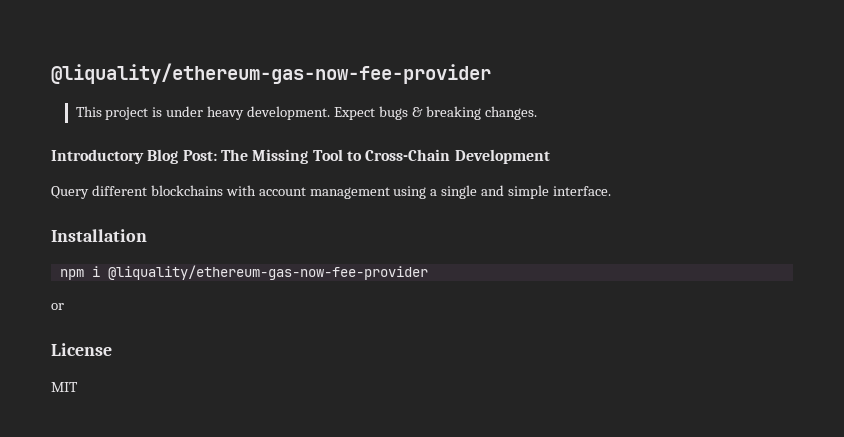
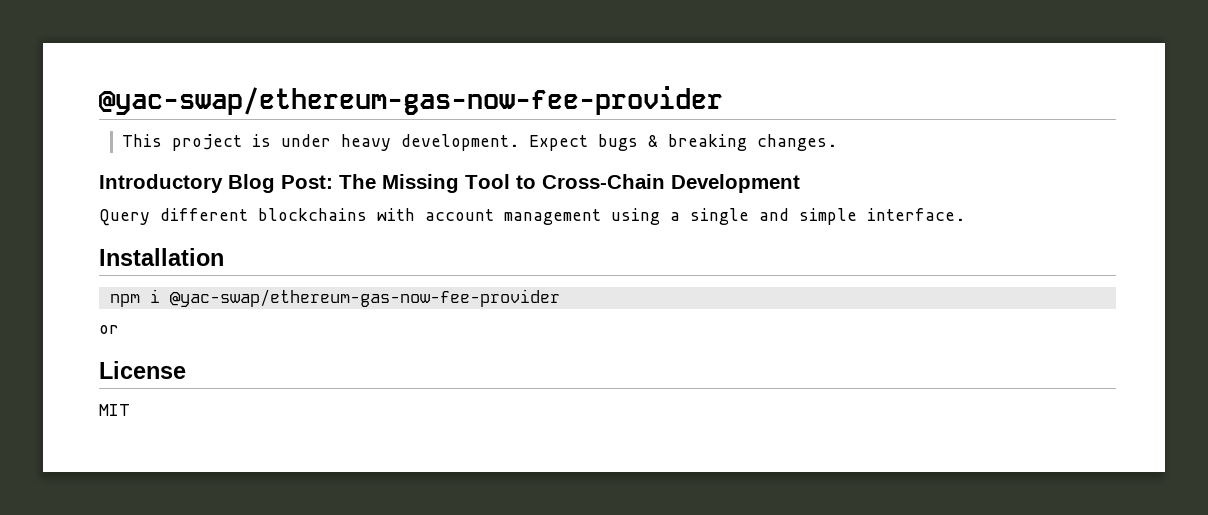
[51,63,491,84] @liquality/ethereum-gas-now-fee-provider -> [99,86,723,115] @yac-swap/ethereum-gas-now-fee-provider
[107,265,428,280] @liquality/ethereum-gas-now-fee-provider -> [169,289,560,307] @yac-swap/ethereum-gas-now-fee-provider

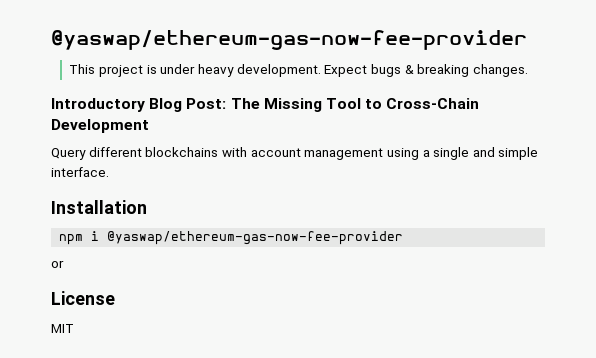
[99,86,723,115] @yac-swap/ethereum-gas-now-fee-provider -> [51,30,527,50] @yaswap/ethereum-gas-now-fee-provider
[169,289,560,307] @yac-swap/ethereum-gas-now-fee-provider -> [107,231,404,245] @yaswap/ethereum-gas-now-fee-provider

